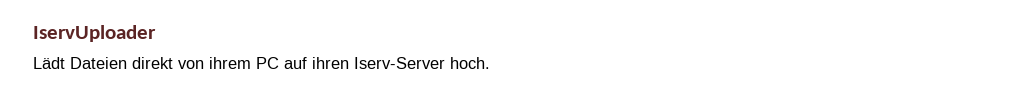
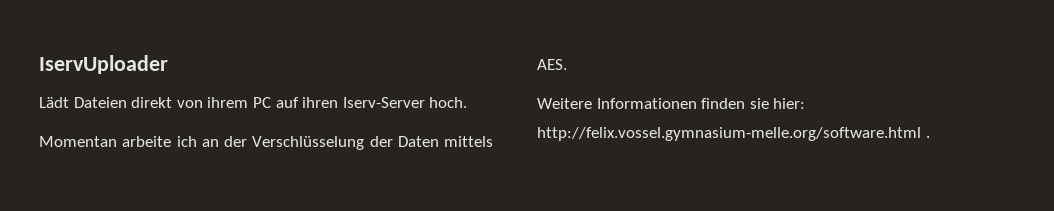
(490, 63) none -> [39,136,493,150] [537,59,567,70] [537,98,806,109] [537,127,930,141] // Momentan arbeite ich an der Verschlüsselung der Daten mittels AES. // Weitere Informationen finden sie hier: http://felix.vossel.gymnasium-melle.org/software.html .

